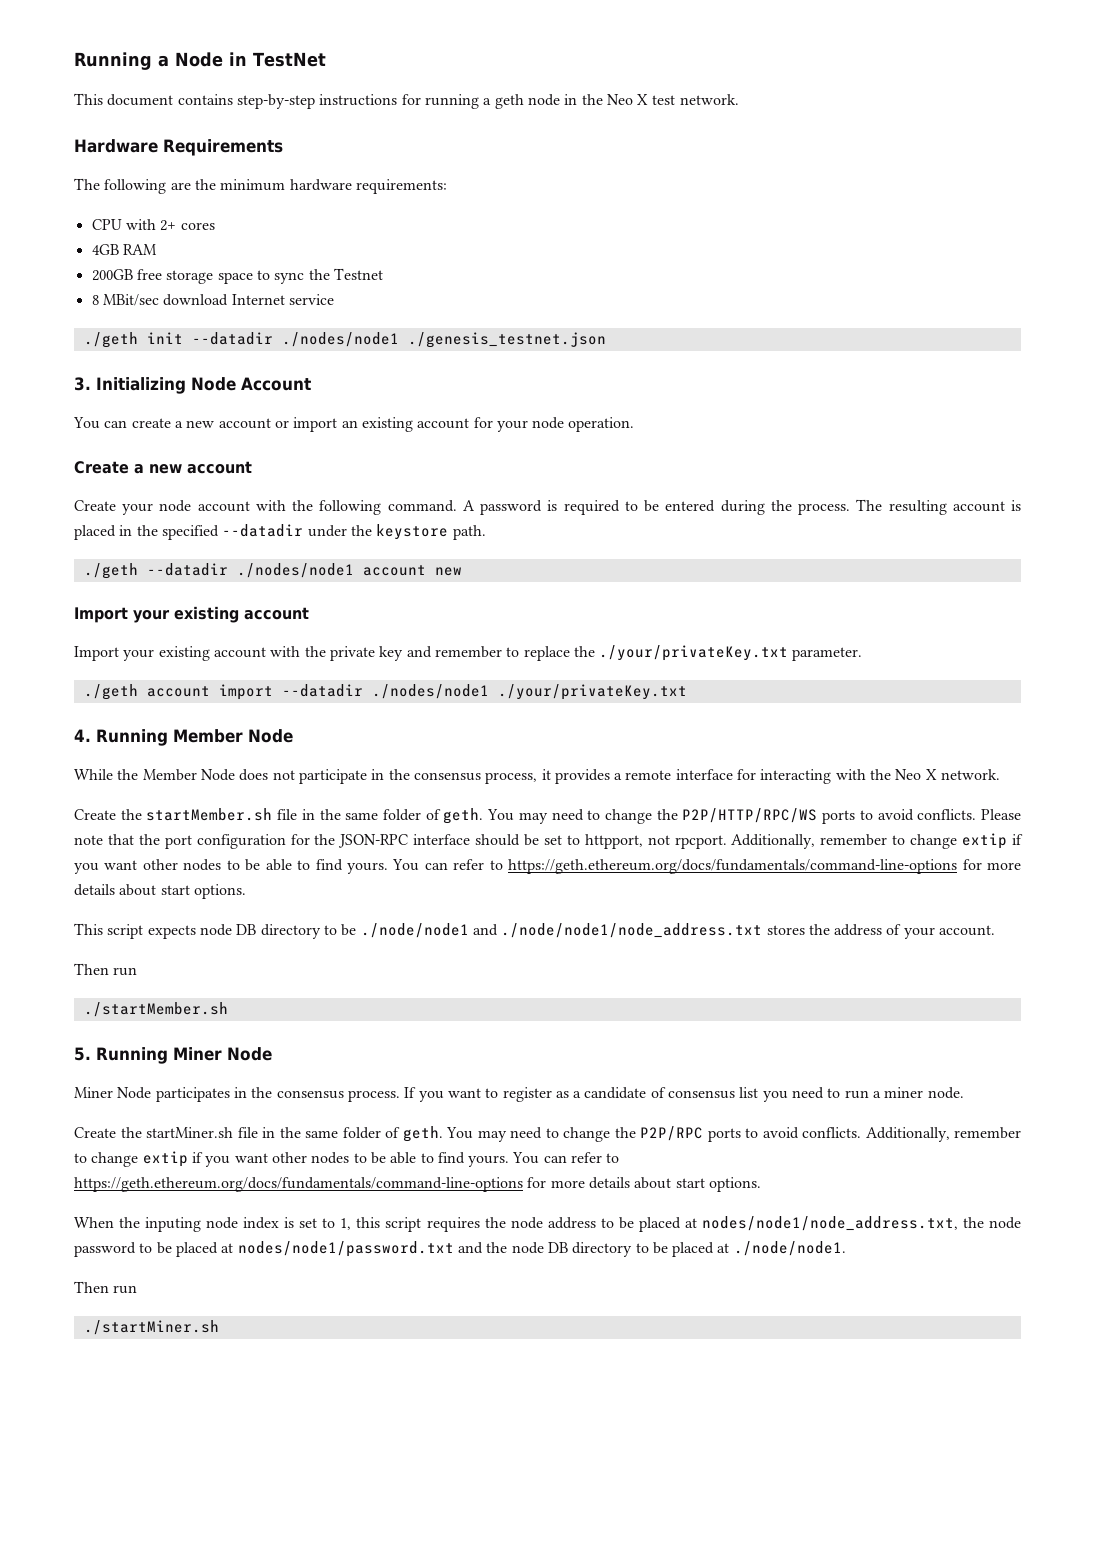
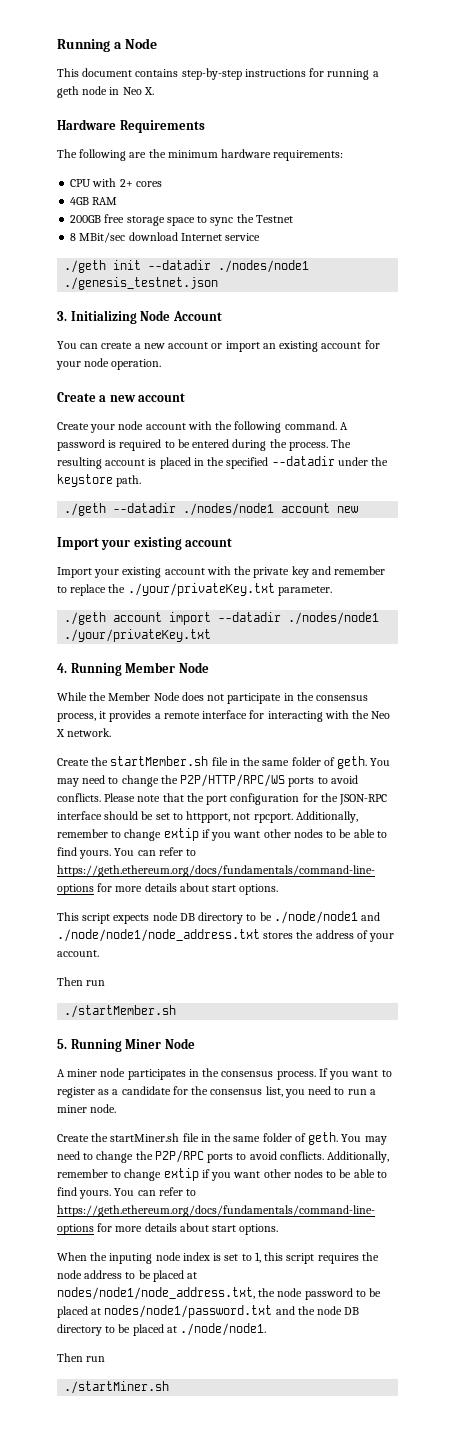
[229,52,326,67] in TestNet -> (157, 43) none
[581,94,739,105] the Neo X test network. -> [122,87,154,95] Neo X.
[74,1087,152,1099] Miner Node -> [57,1068,126,1077] A miner node
[650,1087,759,1099] of consensus list -> [172,1086,283,1097] for the consensus list,

